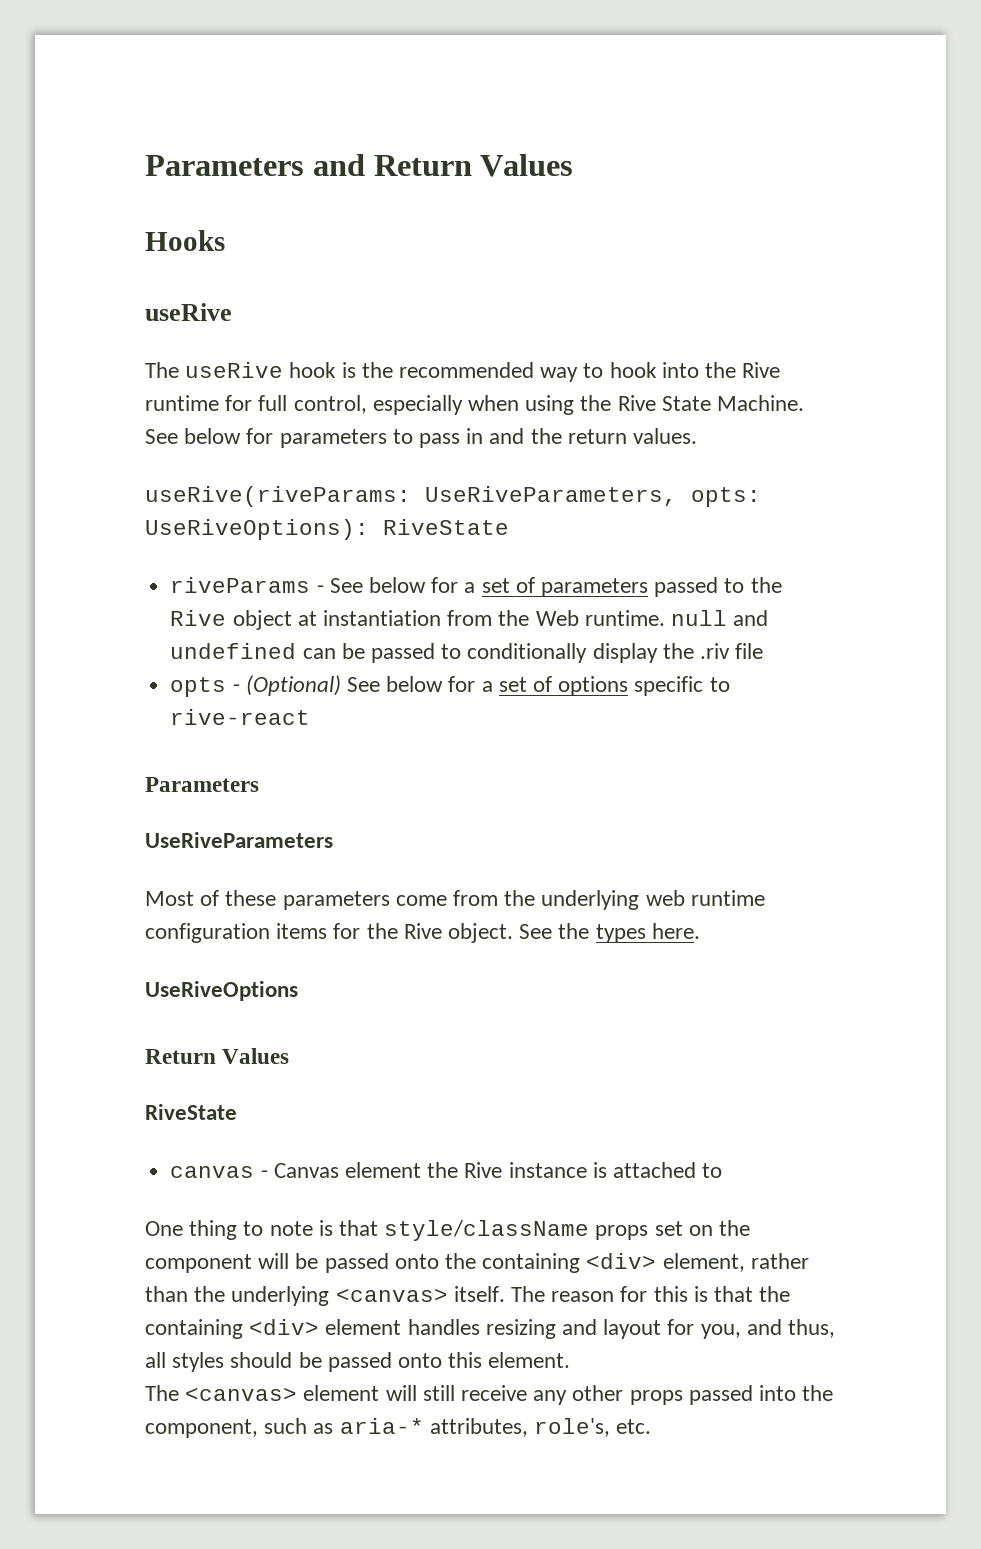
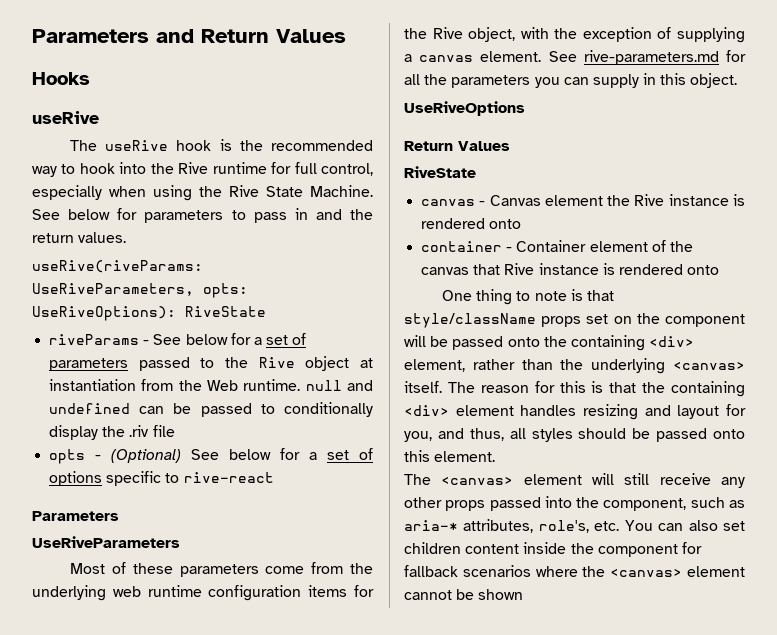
[448,923,700,943] object. See the types here. -> [468,27,745,43] [404,50,746,65] [404,73,738,88] object, with the exception of supplying a canvas element. See rive-parameters.md for all the parameters you can supply in this object.
[612,1162,723,1178] attached to -> [421,218,522,229] [421,240,693,252] [421,263,720,275] rendered onto // container - Container element of the canvas that Rive instance is rendered onto
(652, 1426) none -> [624,520,745,531] [404,542,702,557] [404,565,745,577] [404,589,524,600] You can also set children content inside the component for fallback scenarios where the <canvas> element cannot be shown

